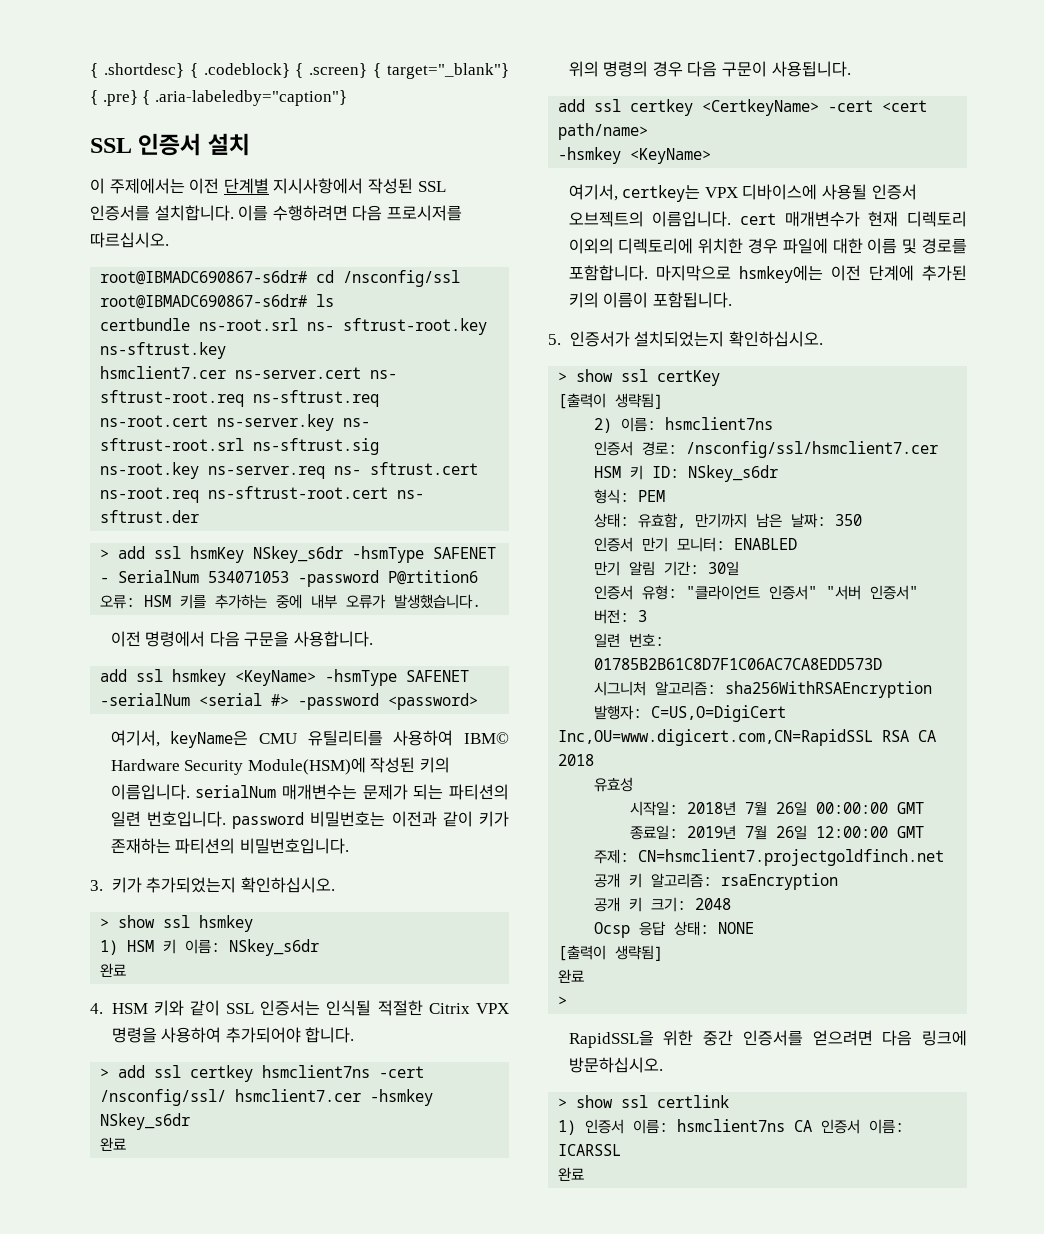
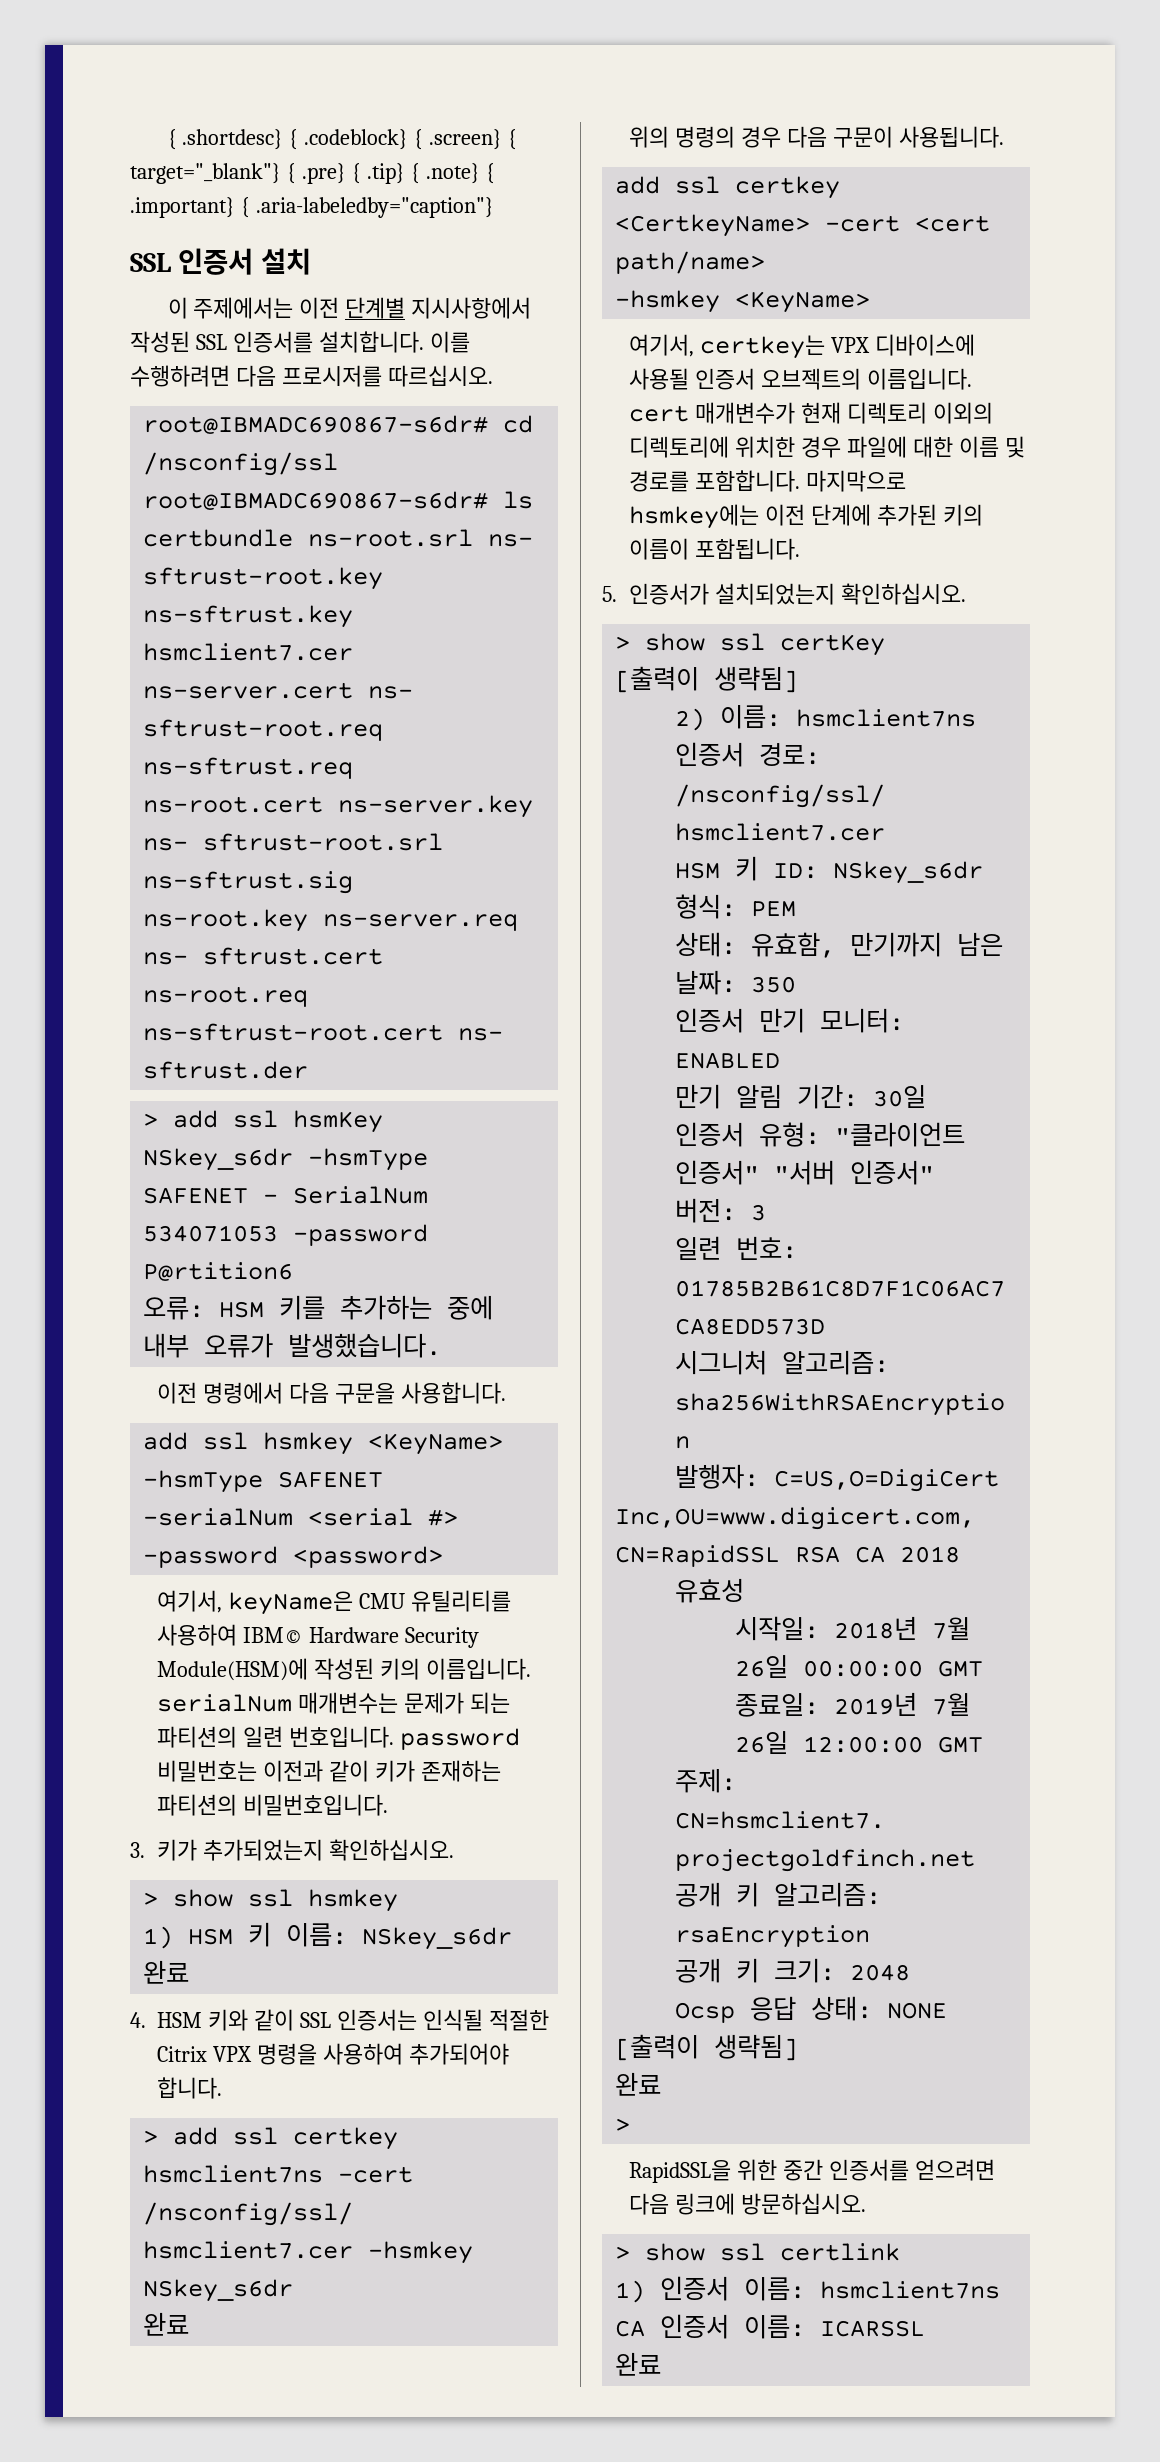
(151, 97) none -> [366,163,495,184] [130,197,250,218] .tip} { .note} { .important} {

